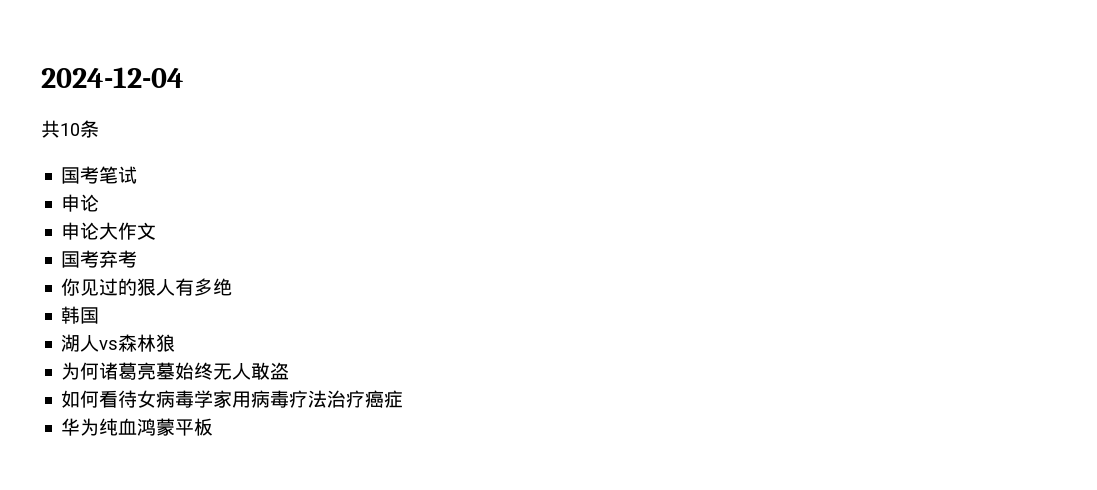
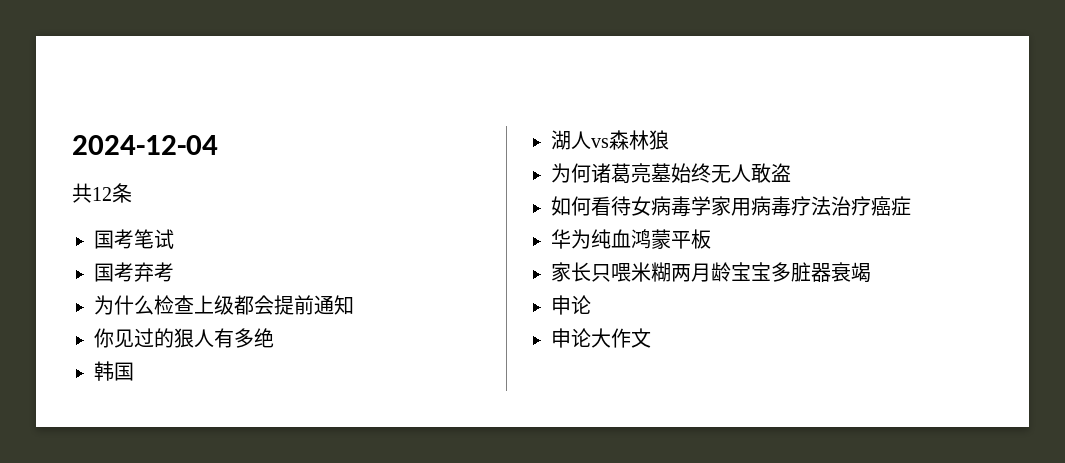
[60,123,80,136] 10 -> [92,187,112,201] 12
[61,194,100,212] [61,222,157,240] // 申论 // 申论大作文 -> (174, 239) none
(138, 259) none -> [94,295,354,315] // 为什么检查上级都会提前通知
(214, 427) none -> [551,262,871,283] [551,295,591,315] [551,328,651,348] // 家长只喂米糊两月龄宝宝多脏器衰竭 // 申论 // 申论大作文

